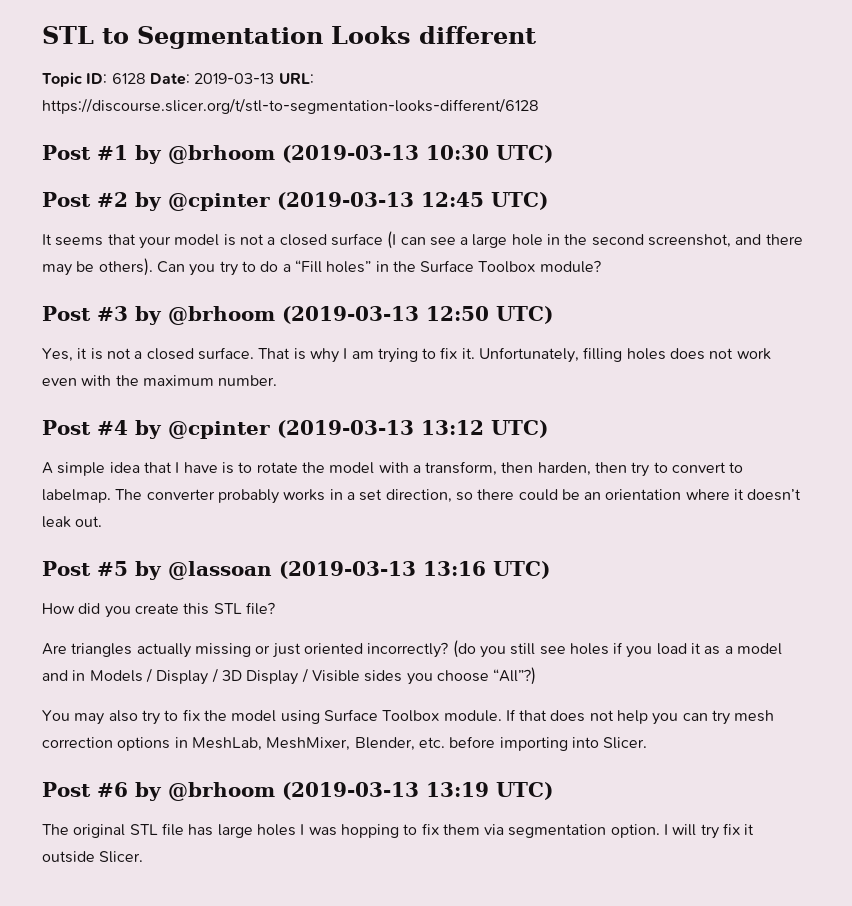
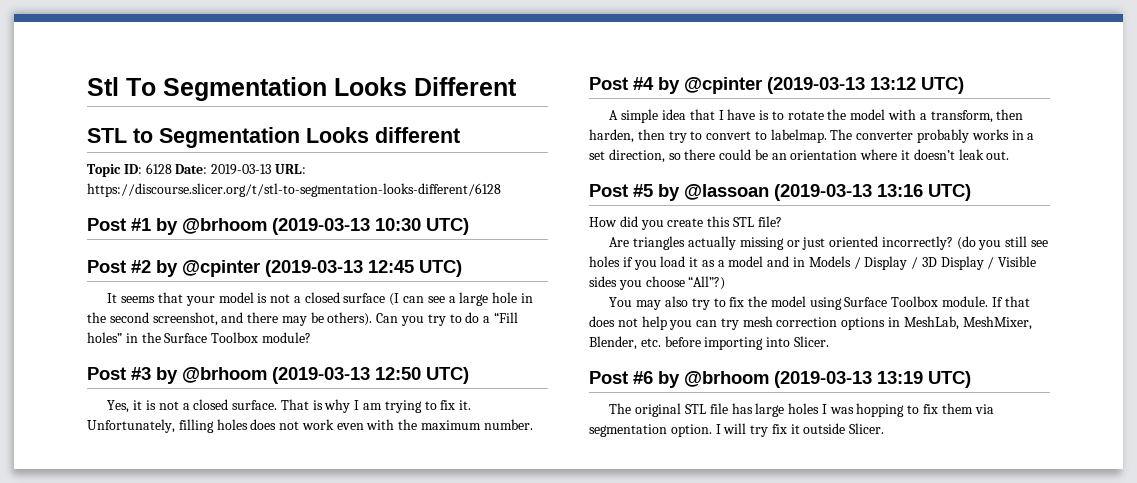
(42, 35) none -> [87,77,517,101] Stl To Segmentation Looks Different //

